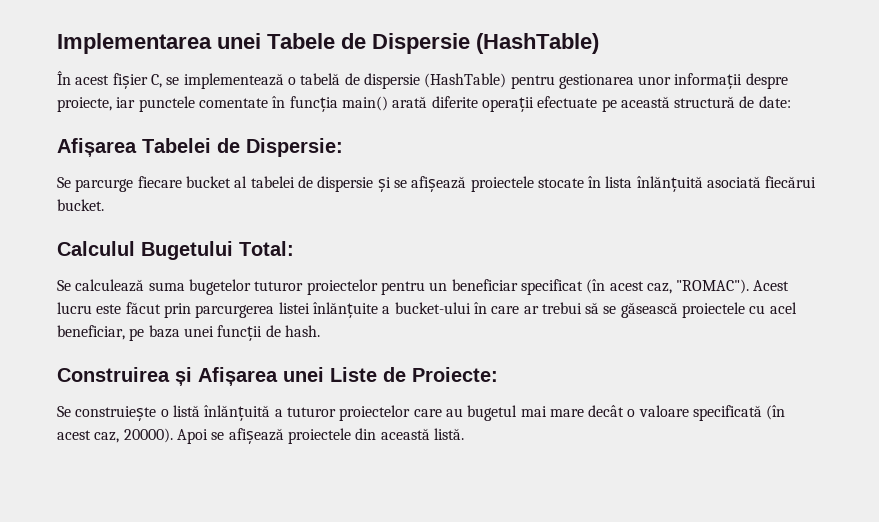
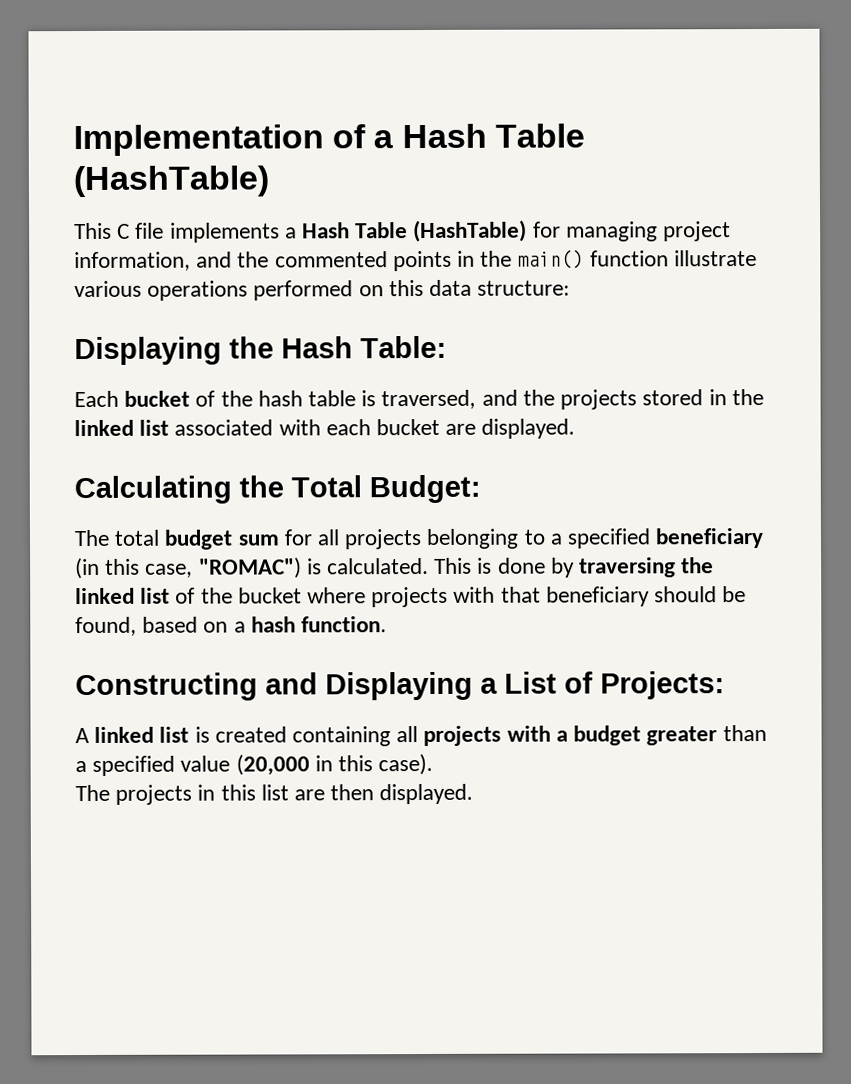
[57,33,599,54] [57,71,788,89] [57,96,791,112] [57,138,343,157] [57,176,817,192] [57,199,104,211] [57,241,294,260] [57,279,790,295] [57,302,797,318] [57,325,320,341] [57,367,498,386] [57,405,786,421] [57,428,464,444] Implementarea unei Tabele de Dispersie (HashTable) // În acest fișier C, se implementează o tabelă de dispersie (HashTable) pentru gestionarea unor informații despre proiecte, iar punctele comentate în funcția main() arată diferite operații efectuate pe această structură de date: // Afișarea Tabelei de Dispersie: // Se parcurge fiecare bucket al tabelei de dispersie și se afișează proiectele stocate în lista înlănțuită asociată fiecărui bucket. // Calculul Bugetului Total: // Se calculează suma bugetelor tuturor proiectelor pentru un beneficiar specificat (în acest caz, "ROMAC"). Acest lucru este făcut prin parcurgerea listei înlănțuite a bucket-ului în care ar trebui să se găsească proiectele cu acel beneficiar, pe baza unei funcții de hash. // Construirea și Afișarea unei Liste de Proiecte: // Se construiește o listă înlănțuită a tuturor proiectelor care au bugetul mai mare decât o valoare specificată (în acest caz, 20000). Apoi se afișează proiectele din această listă. -> [73,123,585,157] [73,165,269,198] [74,219,732,243] [74,249,757,272] [74,279,571,301] [74,335,447,366] [74,388,764,410] [74,418,576,439] [74,474,481,505] [74,527,765,550] [75,557,715,580] [75,586,747,608] [75,616,388,637] [75,671,725,702] [75,724,767,747] [75,753,434,776] [75,783,474,805] Implementation of a Hash Table (HashTable) // This C file implements a Hash Table (HashTable) for managing project information, and the commented points in the main() function illustrate various operations performed on this data structure: // Displaying the Hash Table: // Each bucket of the hash table is traversed, and the projects stored in the linked list associated with each bucket are displayed. // Calculating the Total Budget: // The total budget sum for all projects belonging to a specified beneficiary (in this case, "ROMAC") is calculated. This is done by traversing the linked list of the bucket where projects with that beneficiary should be found, based on a hash function. // Constructing and Displaying a List of Projects: // A linked list is created containing all projects with a budget greater than a specified value (20,000 in this case). // The projects in this list are then displayed.

